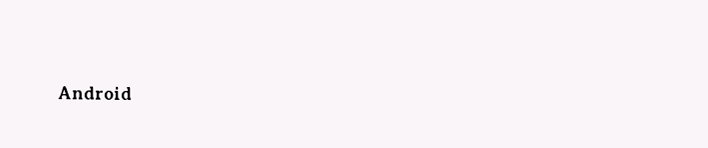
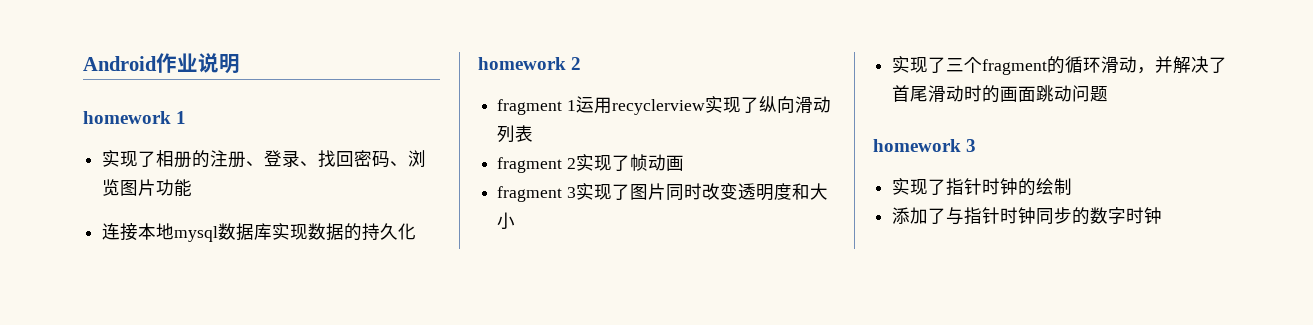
(132, 93) none -> [156,53,240,74] [83,111,187,124] [102,150,427,168] [102,179,193,197] [102,223,417,242] [478,57,582,70] [497,96,831,115] [497,125,534,143] [497,154,684,173] [497,183,828,202] [497,212,516,230] [892,56,1228,75] [892,85,1109,103] [873,139,977,152] [892,178,1073,196] [892,207,1163,225] 作业说明 // homework 1 // 实现了相册的注册、登录、找回密码、浏览图片功能 // 连接本地mysql数据库实现数据的持久化 // homework 2 // fragment 1运用recyclerview实现了纵向滑动列表 // fragment 2实现了帧动画 // fragment 3实现了图片同时改变透明度和大小 // 实现了三个fragment的循环滑动，并解决了首尾滑动时的画面跳动问题 // homework 3 // 实现了指针时钟的绘制 // 添加了与指针时钟同步的数字时钟

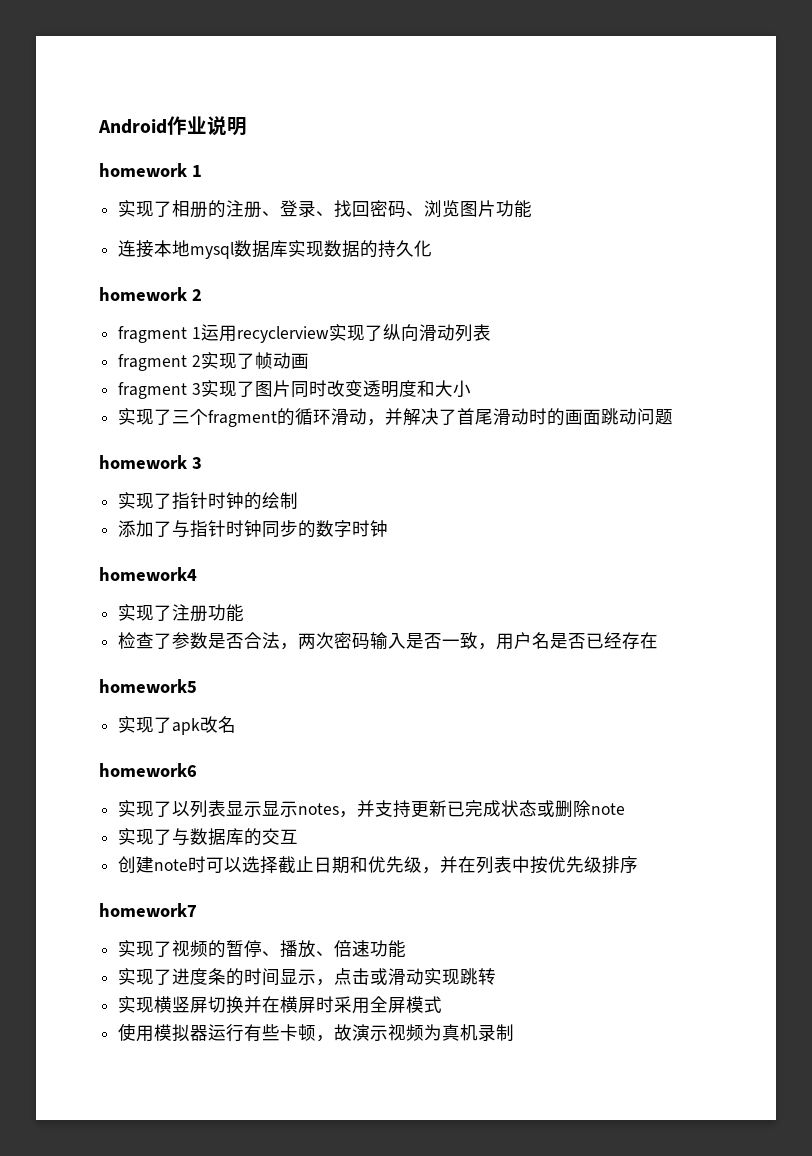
(1163, 215) none -> [99,567,197,581] [118,604,245,622] [118,632,659,650] [99,679,197,693] [118,716,237,735] [99,763,197,777] [118,800,626,818] [118,828,299,846] [118,856,639,874] [99,903,197,917] [118,940,407,958] [118,968,497,986] [118,996,443,1014] [118,1023,515,1042] // homework4 // 实现了注册功能 // 检查了参数是否合法，两次密码输入是否一致，用户名是否已经存在 // homework5 // 实现了apk改名 // homework6 // 实现了以列表显示显示notes，并支持更新已完成状态或删除note // 实现了与数据库的交互 // 创建note时可以选择截止日期和优先级，并在列表中按优先级排序 // homework7 // 实现了视频的暂停、播放、倍速功能 // 实现了进度条的时间显示，点击或滑动实现跳转 // 实现横竖屏切换并在横屏时采用全屏模式 // 使用模拟器运行有些卡顿，故演示视频为真机录制

